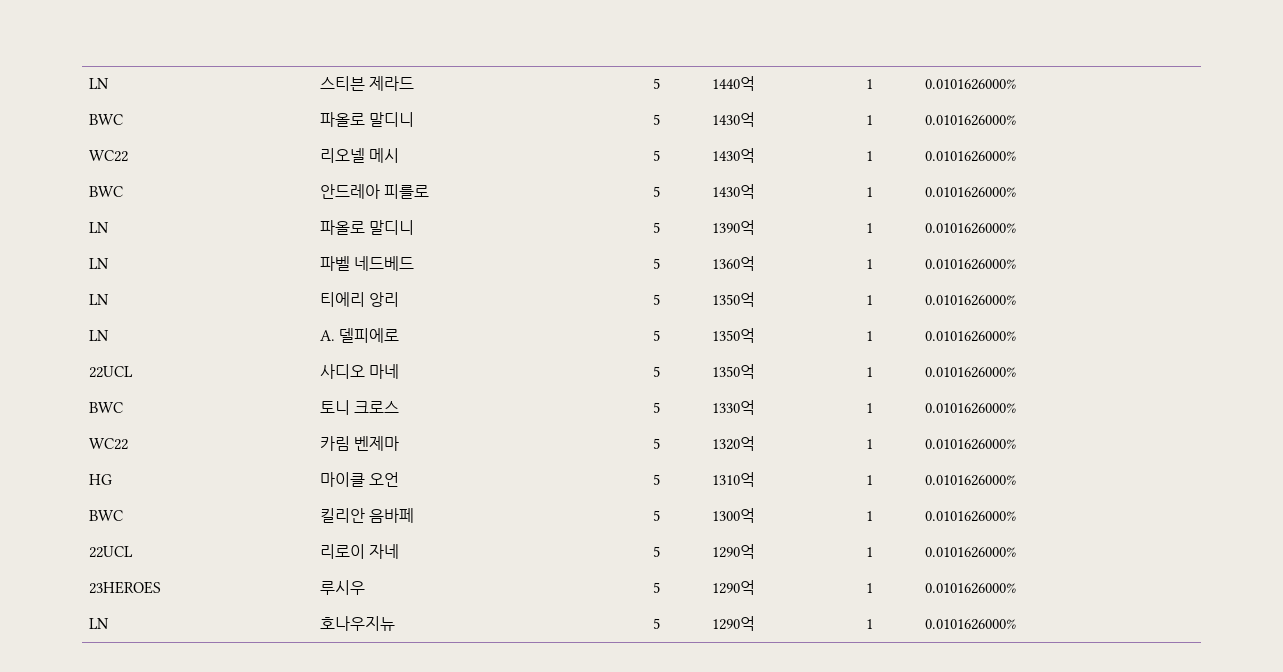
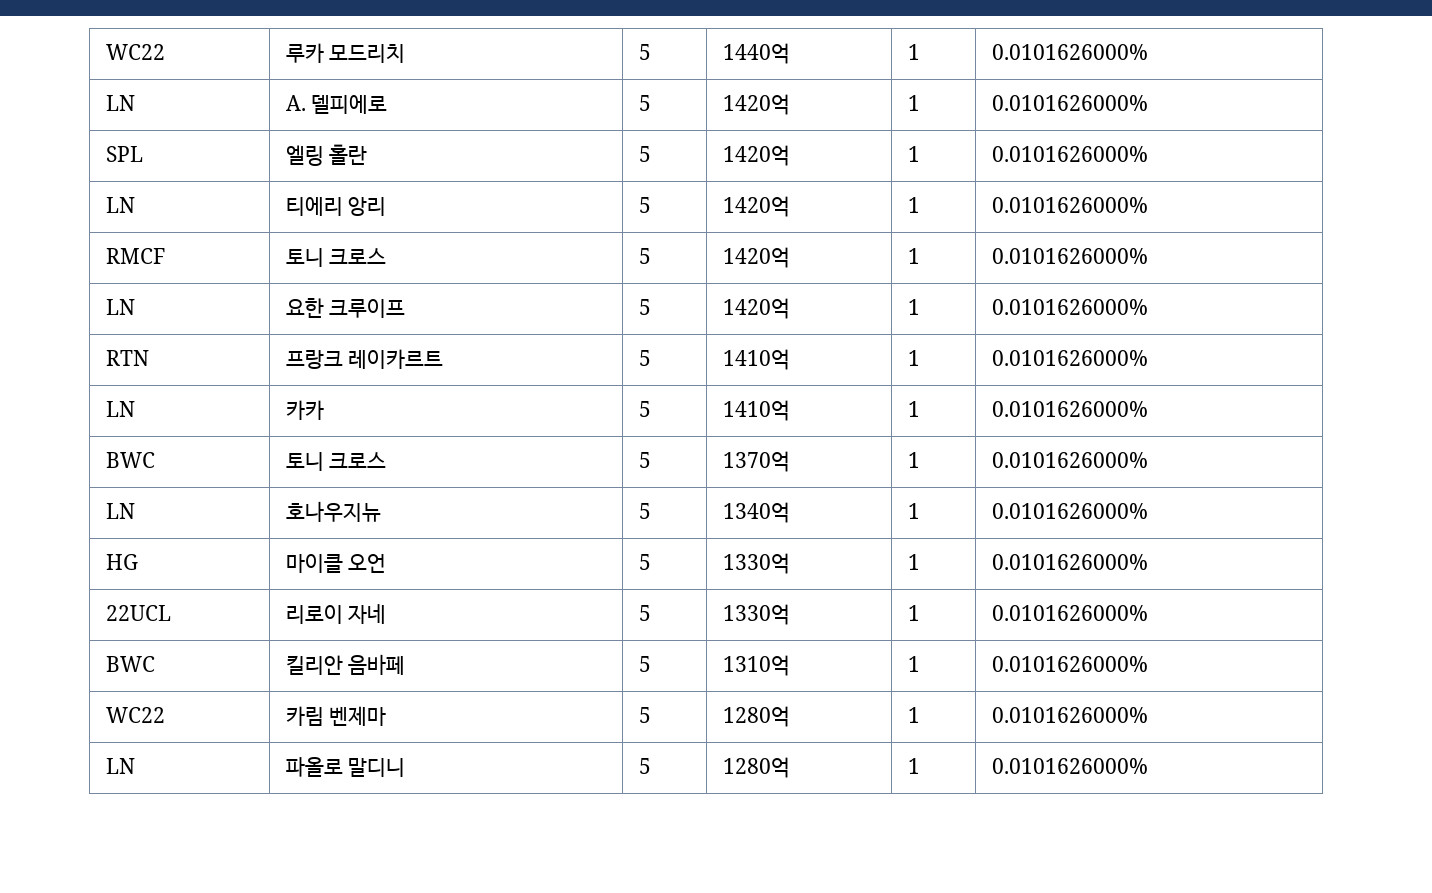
[89,78,110,89] [320,76,415,91] LN | 스티븐 제라드 -> [105,44,165,60] [285,43,406,63] WC22 | 루카 모드리치
[89,114,124,125] [320,112,415,127] [653,114,661,125] [712,112,756,127] [866,115,874,125] [925,115,1017,126] [89,150,129,162] [320,148,400,163] [653,150,661,161] [712,148,756,163] [866,151,874,161] [925,151,1017,162] [89,186,124,197] [320,184,430,199] [653,186,661,197] [712,184,756,199] BWC | 파올로 말디니 | 5 | 1430억 | 1 | 0.0101626000% // WC22 | 리오넬 메시 | 5 | 1430억 | 1 | 0.0101626000% // BWC | 안드레아 피를로 | 5 | 1430억 -> [105,95,135,111] [285,95,388,114] [638,95,651,111] [722,94,790,115] [907,95,920,111] [991,95,1148,111] [105,146,143,162] [285,144,368,166] [638,146,651,162] [722,145,790,166] [907,146,920,162] [991,146,1148,162] [105,197,135,213] [285,197,387,216] [638,197,651,213] [722,196,790,217] [907,197,920,213] [991,197,1148,213] [105,248,165,264] [285,248,387,267] [638,248,651,264] [722,247,790,268] [907,248,920,264] [991,248,1148,264] [105,299,135,315] [285,298,406,318] [638,299,651,315] [722,298,790,319] [907,299,920,315] [991,299,1148,315] [105,350,149,366] [285,349,444,369] [638,350,651,366] [722,349,790,370] [907,350,920,366] [991,350,1148,366] [105,401,135,417] [285,400,324,420] [638,401,651,417] [722,400,790,421] [907,401,920,417] [991,401,1148,417] [105,452,155,468] [285,452,387,471] [638,452,651,468] [722,451,790,472] [907,452,920,468] [991,452,1148,468] [105,503,135,519] [285,501,381,522] [638,503,651,519] [722,502,790,523] [907,503,920,519] [991,503,1148,519] [105,554,138,570] [285,554,387,573] [638,554,651,570] [722,553,790,574] [907,554,920,570] [991,554,1148,570] [105,605,171,621] [285,604,387,624] [638,605,651,621] [722,604,790,625] [907,605,920,621] [991,605,1148,621] [105,656,155,672] [285,654,406,675] [638,656,651,672] [722,655,790,676] [907,656,920,672] [991,656,1148,672] [105,707,165,723] [285,706,387,726] [638,707,651,723] [722,706,790,727] LN | A. 델피에로 | 5 | 1420억 | 1 | 0.0101626000% // SPL | 엘링 홀란 | 5 | 1420억 | 1 | 0.0101626000% // LN | 티에리 앙리 | 5 | 1420억 | 1 | 0.0101626000% // RMCF | 토니 크로스 | 5 | 1420억 | 1 | 0.0101626000% // LN | 요한 크루이프 | 5 | 1420억 | 1 | 0.0101626000% // RTN | 프랑크 레이카르트 | 5 | 1410억 | 1 | 0.0101626000% // LN | 카카 | 5 | 1410억 | 1 | 0.0101626000% // BWC | 토니 크로스 | 5 | 1370억 | 1 | 0.0101626000% // LN | 호나우지뉴 | 5 | 1340억 | 1 | 0.0101626000% // HG | 마이클 오언 | 5 | 1330억 | 1 | 0.0101626000% // 22UCL | 리로이 자네 | 5 | 1330억 | 1 | 0.0101626000% // BWC | 킬리안 음바페 | 5 | 1310억 | 1 | 0.0101626000% // WC22 | 카림 벤제마 | 5 | 1280억
[712,220,756,235] [866,223,874,233] [925,223,1017,234] [89,258,110,269] [320,256,415,271] [653,258,661,269] [712,256,756,271] [866,259,874,269] [925,259,1017,270] [89,294,110,305] [320,292,400,307] [653,294,661,305] [712,292,756,307] [866,295,874,305] [925,295,1017,306] [89,330,110,341] [320,328,400,343] [653,330,661,341] [712,328,756,343] [866,331,874,341] [925,331,1017,342] [89,366,134,378] [320,364,400,379] [653,366,661,377] [712,364,756,379] [866,367,874,377] [925,367,1017,378] [89,402,124,413] [320,400,400,415] [653,402,661,413] [712,400,756,415] [866,403,874,413] [925,403,1017,414] [89,438,129,450] [320,436,400,451] [653,438,661,449] [712,436,756,451] [866,439,874,449] [925,439,1017,450] [89,474,113,485] [320,472,400,487] [653,474,661,485] [712,472,756,487] [866,475,874,485] [925,475,1017,486] [89,510,124,521] [320,508,415,523] [653,510,661,521] [712,508,756,523] [866,511,874,521] [925,511,1017,522] [89,546,134,558] [320,544,400,559] [653,546,661,557] [712,544,756,559] [866,547,874,557] [925,547,1017,558] [89,581,162,594] [320,580,366,595] [653,582,661,593] [712,580,756,595] [866,583,874,593] [925,583,1017,594] [89,618,110,629] [320,616,396,631] [653,618,661,629] [712,616,756,631] [866,619,874,629] [925,619,1017,630] 1390억 | 1 | 0.0101626000% // LN | 파벨 네드베드 | 5 | 1360억 | 1 | 0.0101626000% // LN | 티에리 앙리 | 5 | 1350억 | 1 | 0.0101626000% // LN | A. 델피에로 | 5 | 1350억 | 1 | 0.0101626000% // 22UCL | 사디오 마네 | 5 | 1350억 | 1 | 0.0101626000% // BWC | 토니 크로스 | 5 | 1330억 | 1 | 0.0101626000% // WC22 | 카림 벤제마 | 5 | 1320억 | 1 | 0.0101626000% // HG | 마이클 오언 | 5 | 1310억 | 1 | 0.0101626000% // BWC | 킬리안 음바페 | 5 | 1300억 | 1 | 0.0101626000% // 22UCL | 리로이 자네 | 5 | 1290억 | 1 | 0.0101626000% // 23HEROES | 루시우 | 5 | 1290억 | 1 | 0.0101626000% // LN | 호나우지뉴 | 5 | 1290억 | 1 | 0.0101626000% -> [722,757,790,778] [907,758,920,774] [991,758,1148,774] 1280억 | 1 | 0.0101626000%

